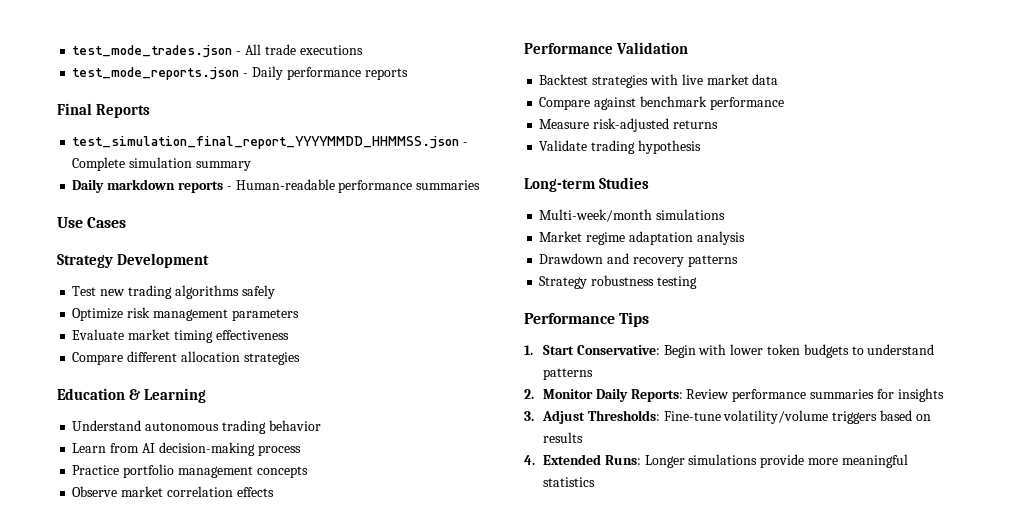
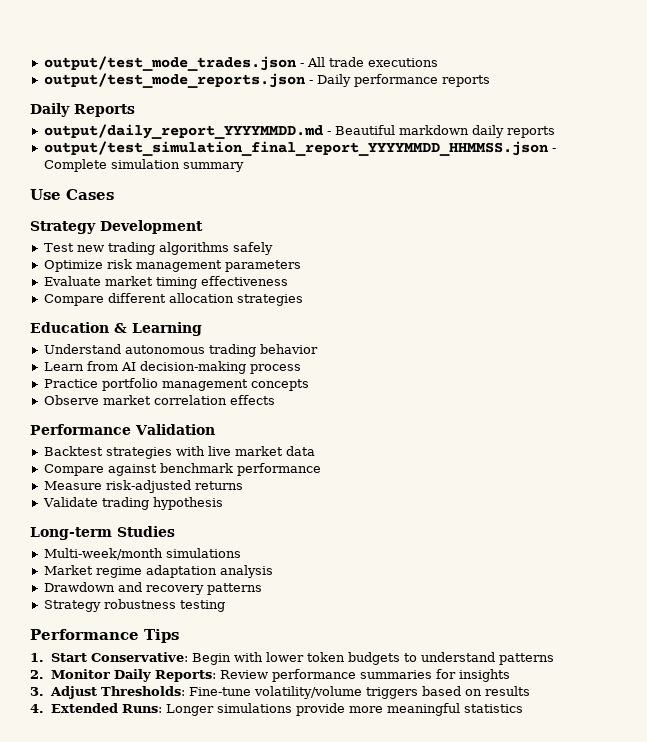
[72,45,233,58] test_mode_trades.json -> [43,56,297,71] output/test_mode_trades.json
[72,67,240,80] test_mode_reports.json -> [43,73,306,88] output/test_mode_reports.json
[57,103,92,115] Final -> [30,103,70,117] Daily
[72,136,469,149] [72,157,251,171] [72,179,481,193] test_simulation_final_report_YYYYMMDD_HHMMSS.json - Complete simulation summary // Daily markdown reports - Human-readable performance summaries -> [43,124,555,139] [43,141,556,156] [43,159,244,172] output/daily_report_YYYYMMDD.md - Beautiful markdown daily reports // output/test_simulation_final_report_YYYYMMDD_HHMMSS.json - Complete simulation summary

